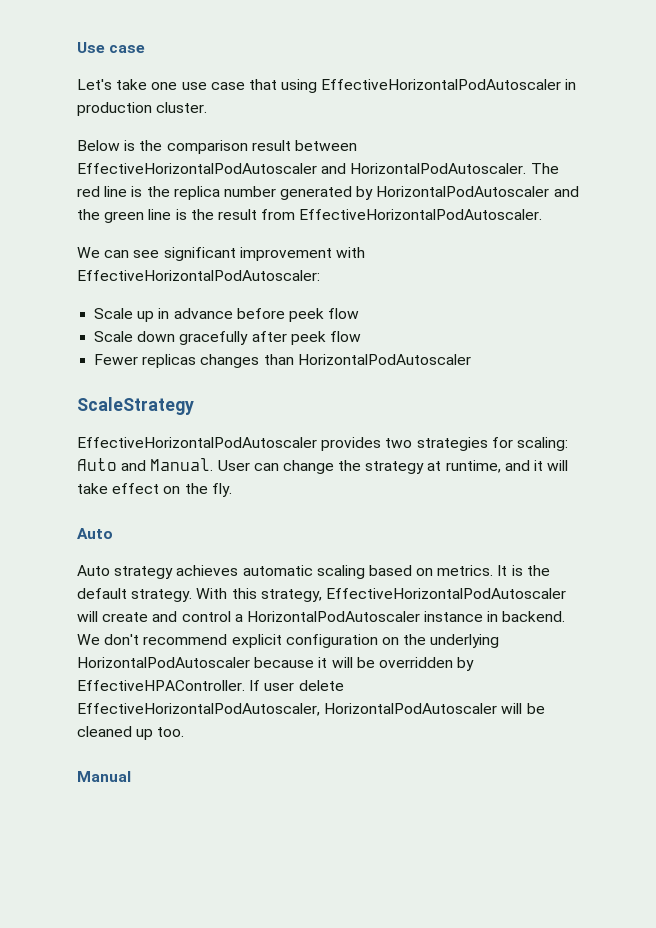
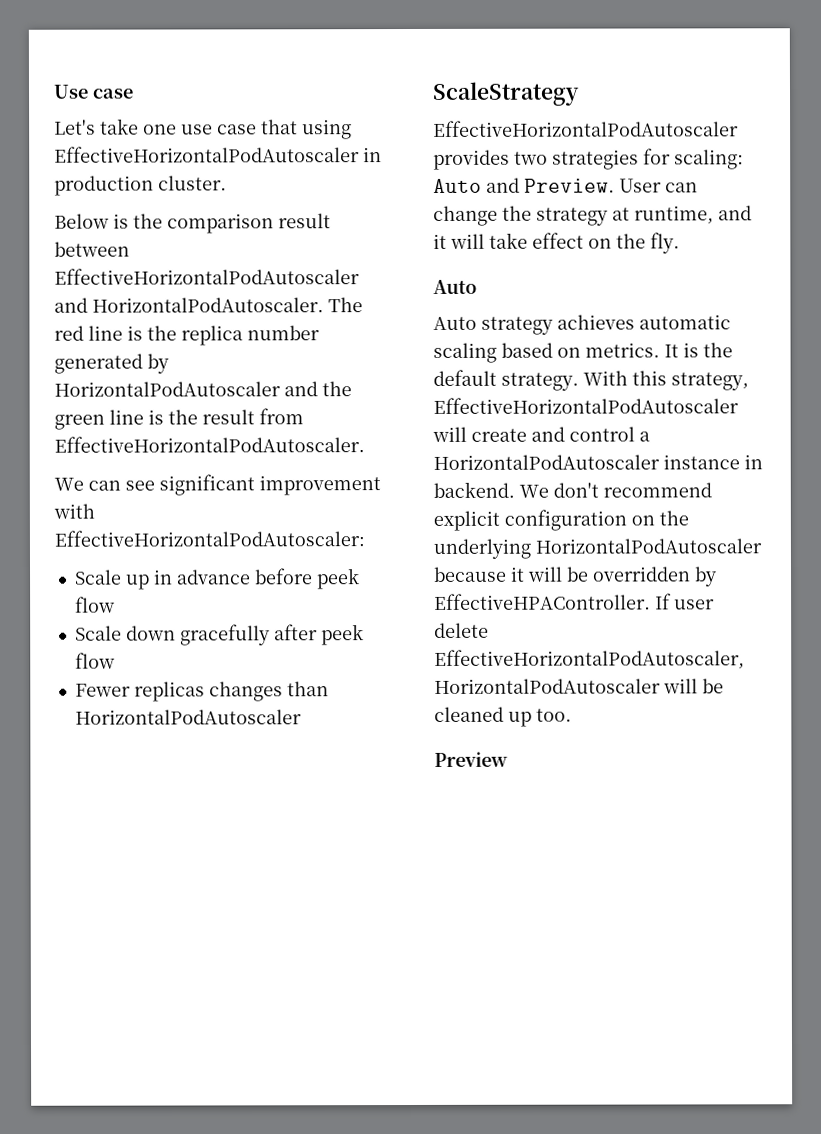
[150,458,214,471] Manual. -> [524,178,615,193] Preview.
[77,771,131,782] Manual -> [434,751,508,767] Preview

